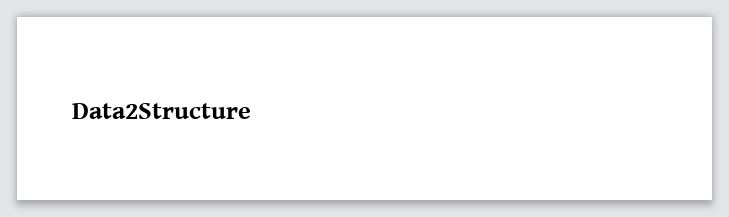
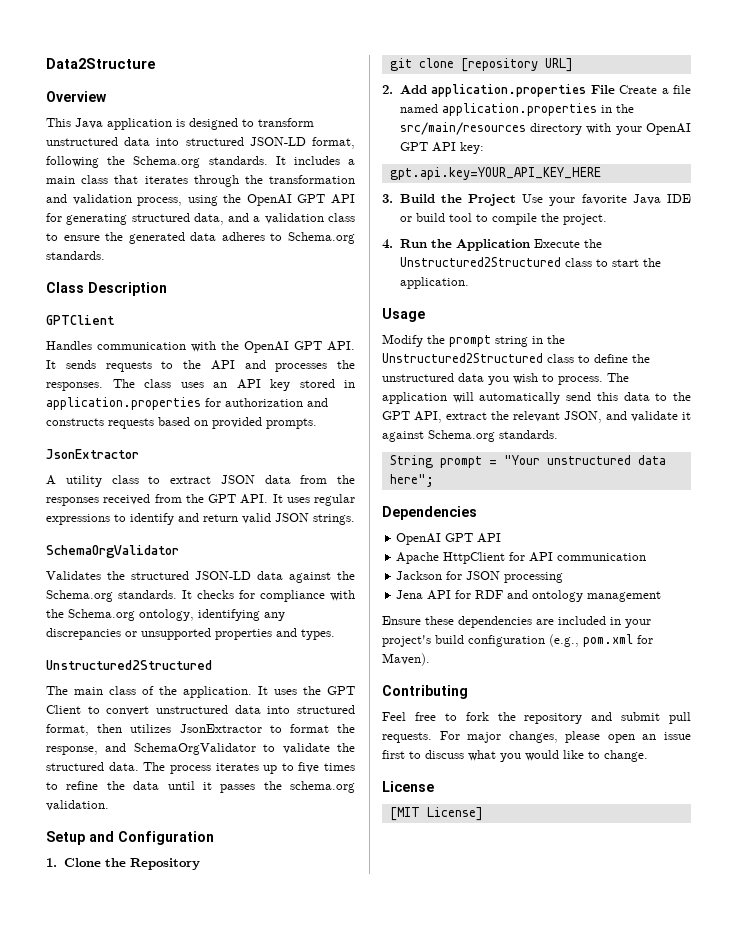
(251, 111) none -> [46,91,107,102] [46,118,314,130] [46,137,355,149] [46,156,355,168] [46,175,355,187] [46,194,355,206] [46,213,355,225] [46,232,356,244] [46,251,105,260] [46,282,167,296] [46,315,115,325] [46,341,355,353] [46,360,355,372] [46,379,355,391] [46,397,328,410] [46,417,317,429] [46,449,139,459] [46,475,355,487] [46,494,355,506] [46,513,355,525] [46,545,179,558] [46,571,355,583] [46,590,355,602] [46,609,285,621] [46,628,335,640] [46,660,212,670] [46,686,355,698] [46,705,355,716] [46,724,355,736] [46,743,355,755] [46,762,355,774] [46,781,355,793] [46,800,109,811] [46,831,214,845] [46,858,200,870] [389,58,573,72] [382,84,691,97] [399,103,634,116] [399,122,691,135] [399,142,484,154] [389,167,601,180] [382,194,691,206] [399,213,607,225] [382,239,602,251] [399,257,661,267] [399,277,469,289] [382,308,425,322] [382,334,565,347] [382,353,650,363] [382,373,629,385] [382,392,691,404] [382,411,691,423] [382,430,558,442] [389,455,666,468] [389,474,434,487] [382,506,477,520] [396,533,502,545] [396,552,647,564] [396,571,564,583] [396,590,662,602] [382,616,651,628] [382,634,653,647] [382,653,430,666] [382,685,468,699] [382,712,691,724] [382,731,691,743] [382,750,648,762] [382,781,434,792] [389,807,483,821] // Overview // This Java application is designed to transform unstructured data into structured JSON-LD format, following the Schema.org standards. It includes a main class that iterates through the transformation and validation process, using the OpenAI GPT API for generating structured data, and a validation class to ensure the generated data adheres to Schema.org standards. // Class Description // GPTClient // Handles communication with the OpenAI GPT API. It sends requests to the API and processes the responses. The class uses an API key stored in application.properties for authorization and constructs requests based on provided prompts. // JsonExtractor // A utility class to extract JSON data from the responses received from the GPT API. It uses regular expressions to identify and return valid JSON strings. // SchemaOrgValidator // Validates the structured JSON-LD data against the Schema.org standards. It checks for compliance with the Schema.org ontology, identifying any discrepancies or unsupported properties and types. // Unstructured2Structured // The main class of the application. It uses the GPT Client to convert unstructured data into structured format, then utilizes JsonExtractor to format the response, and SchemaOrgValidator to validate the structured data. The process iterates up to five times to refine the data until it passes the schema.org validation. // Setup and Configuration // 1. Clone the Repository // git clone [repository URL] // 2. Add application.properties File Create a file named application.properties in the src/main/resources directory with your OpenAI GPT API key: // gpt.api.key=YOUR_API_KEY_HERE // 3. Build the Project Use your favorite Java IDE or build tool to compile the project. // 4. Run the Application Execute the Unstructured2Structured class to start the application. // Usage // Modify the prompt string in the Unstructured2Structured class to define the unstructured data you wish to process. The application will automatically send this data to the GPT API, extract the relevant JSON, and validate it against Schema.org standards. // String prompt = "Your unstructured data here"; // Dependencies // OpenAI GPT API // Apache HttpClient for API communication // Jackson for JSON processing // Jena API for RDF and ontology management // Ensure these dependencies are included in your project's build configuration (e.g., pom.xml for Maven). // Contributing // Feel free to fork the repository and submit pull requests. For major changes, please open an issue first to discuss what you would like to change. // License // [MIT License]

